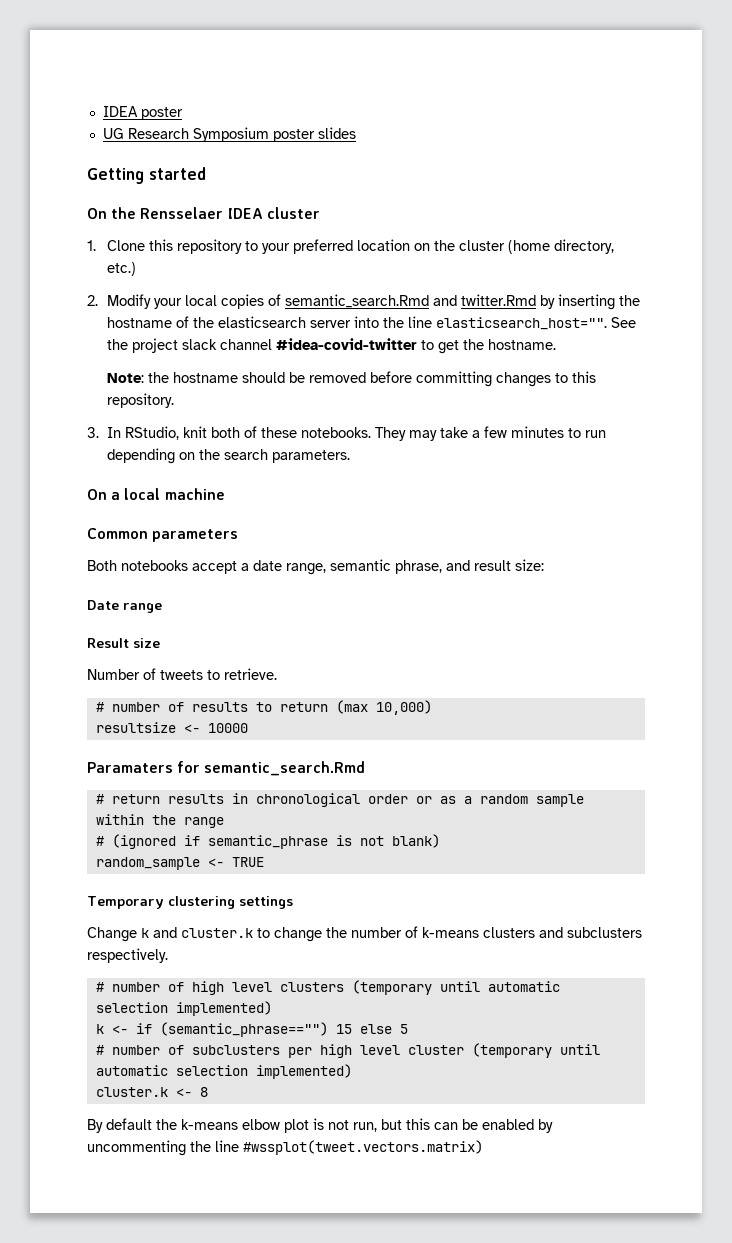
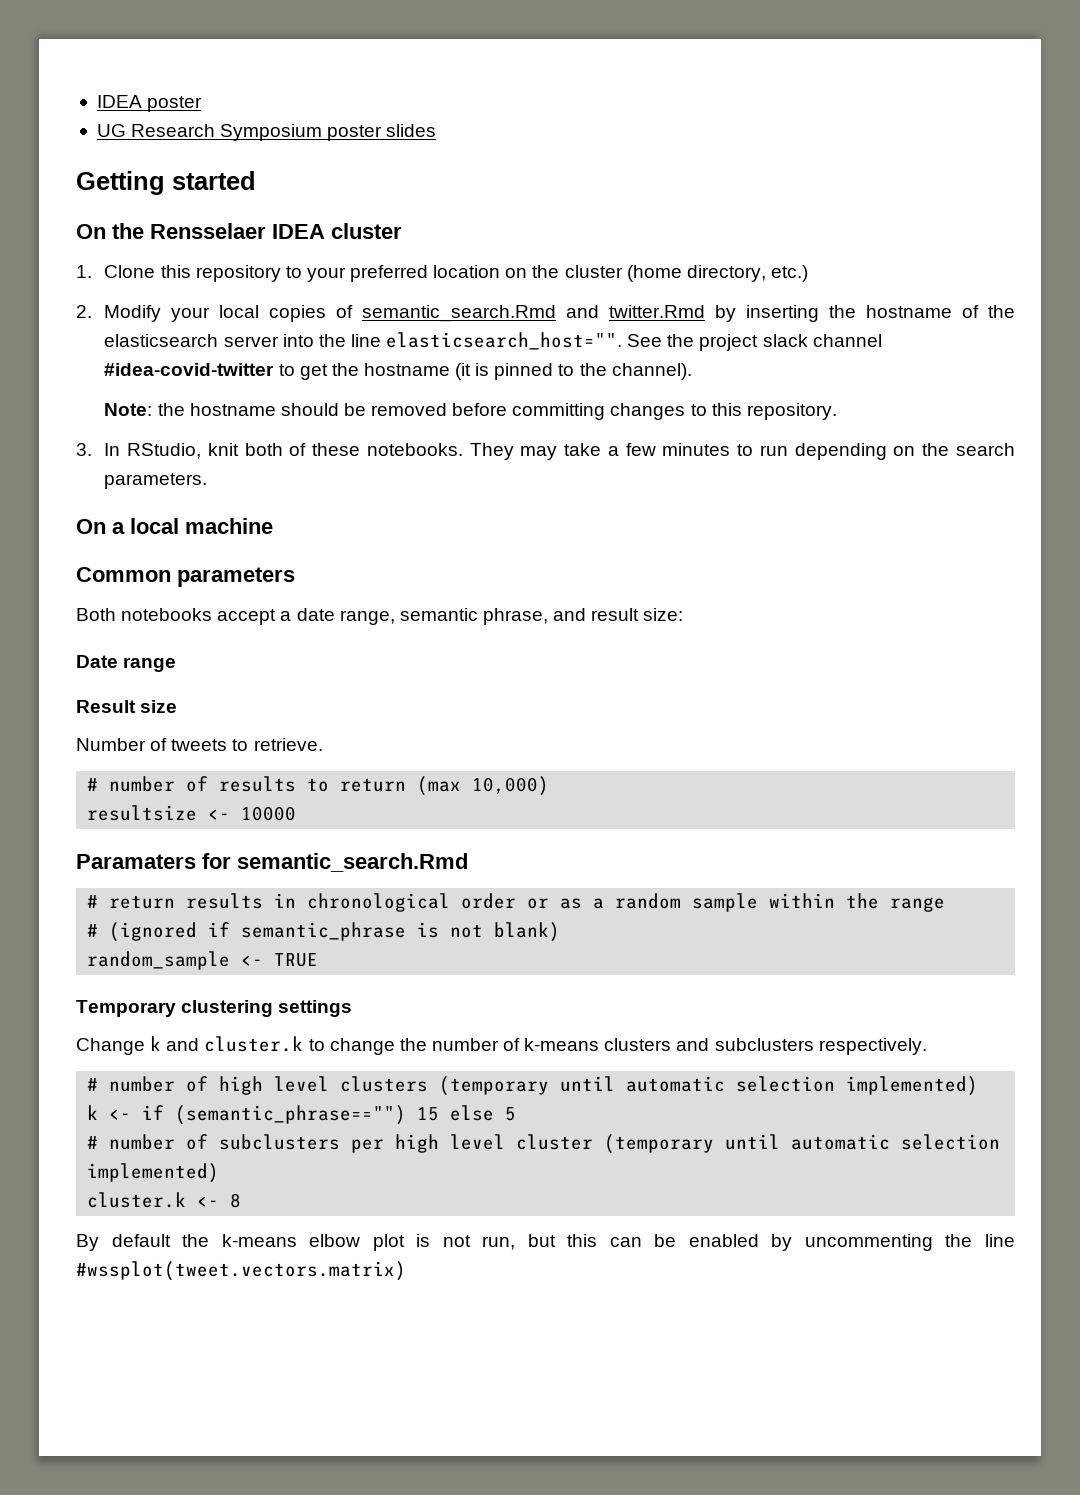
[487,339,556,350] hostname. -> [363,363,692,380] hostname (it is pinned to the channel).

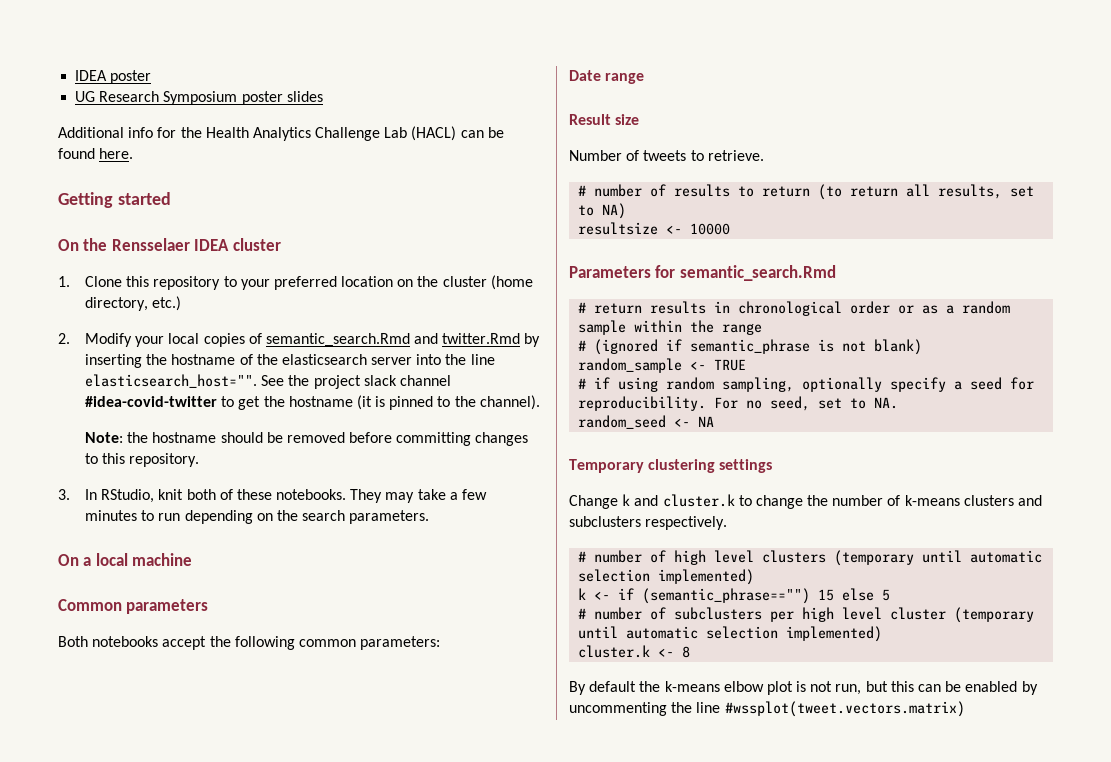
(437, 130) none -> [58,126,504,141] [58,148,134,159] // Additional info for the Health Analytics Challenge Lab (HACL) can be found here.
[280,608,684,625] a date range, semantic phrase, and result size: -> [209,636,441,650] the following common parameters:
[417,776,550,796] (max 10,000) -> [818,184,1035,200] [578,203,627,219] (to return all results, set to NA)
[76,854,196,869] Paramaters -> [569,266,651,278] Parameters
(319, 960) none -> [578,377,1035,392] [578,396,899,411] [578,415,715,429] // # if using random sampling, optionally specify a seed for reproducibility. For no seed, set to NA. // random_seed <- NA

